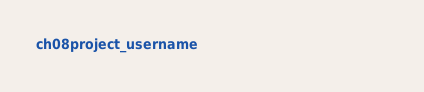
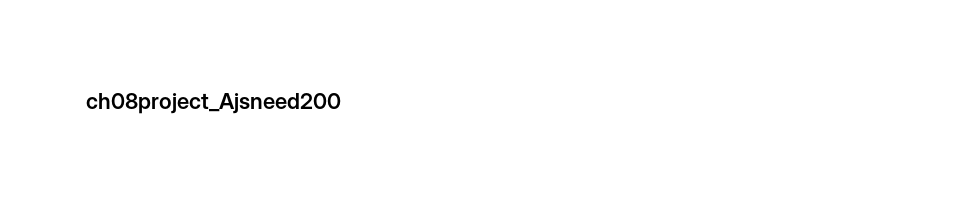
[36,38,198,53] ch08project_username -> [86,93,341,114] ch08project_Ajsneed200

